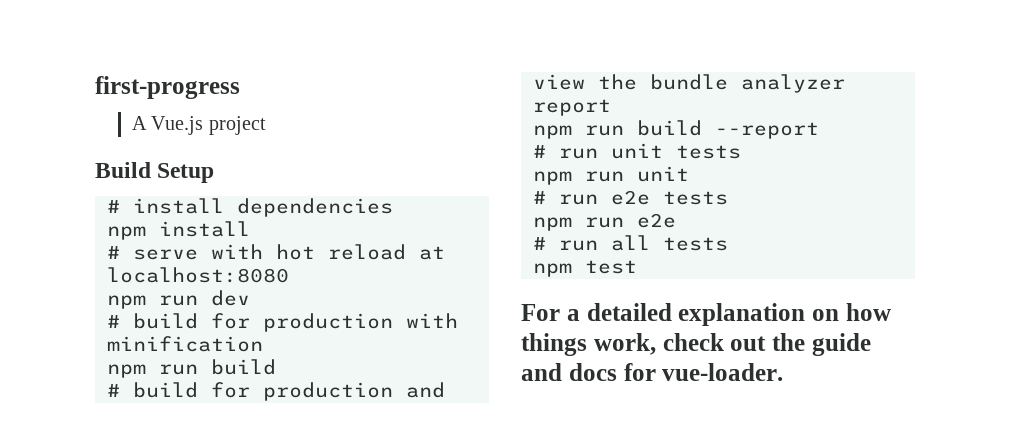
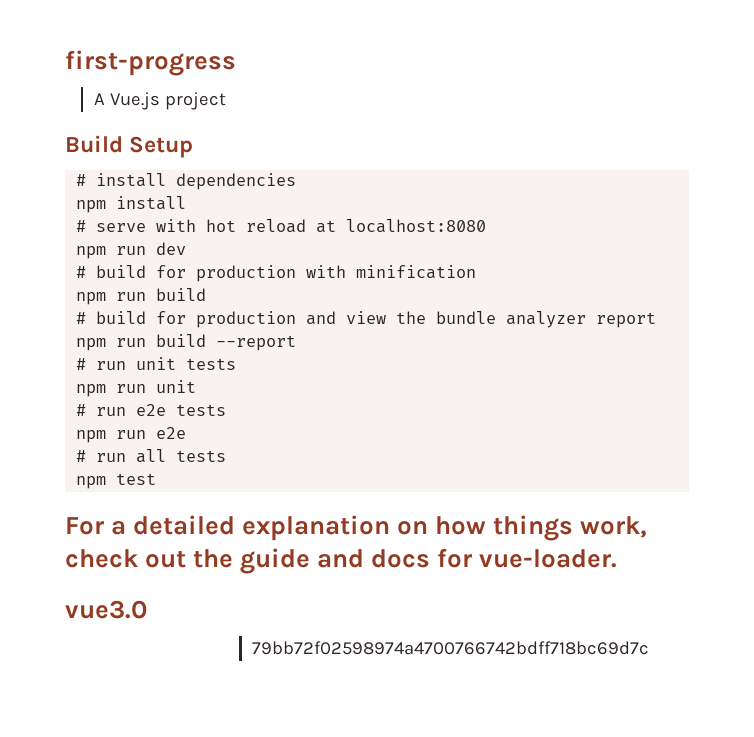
(784, 372) none -> [65,600,147,619] [252,641,650,655] // vue3.0 // 79bb72f02598974a4700766742bdff718bc69d7c

